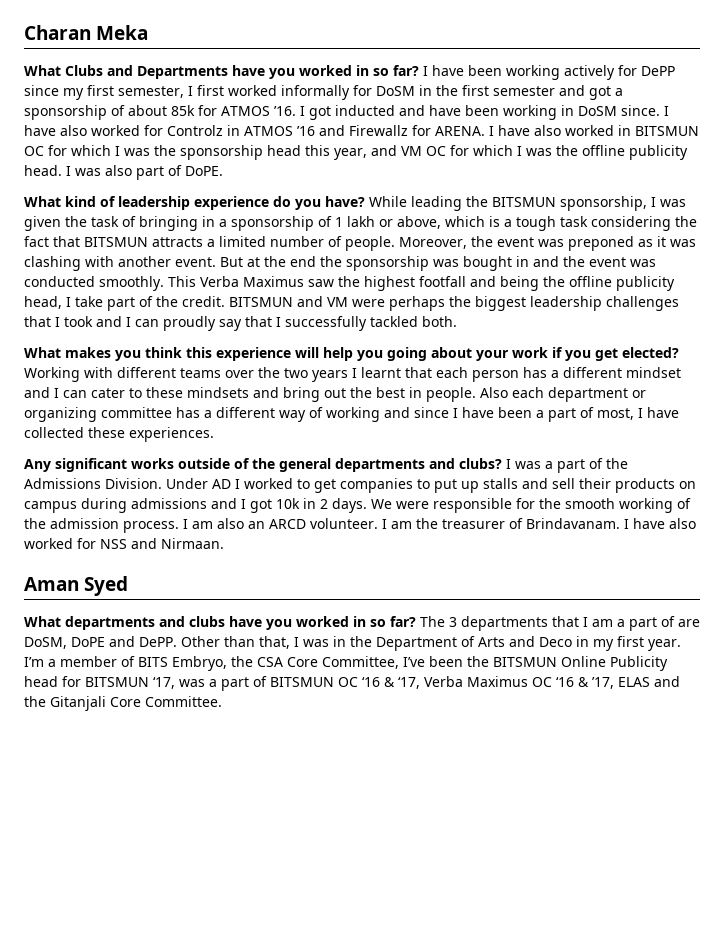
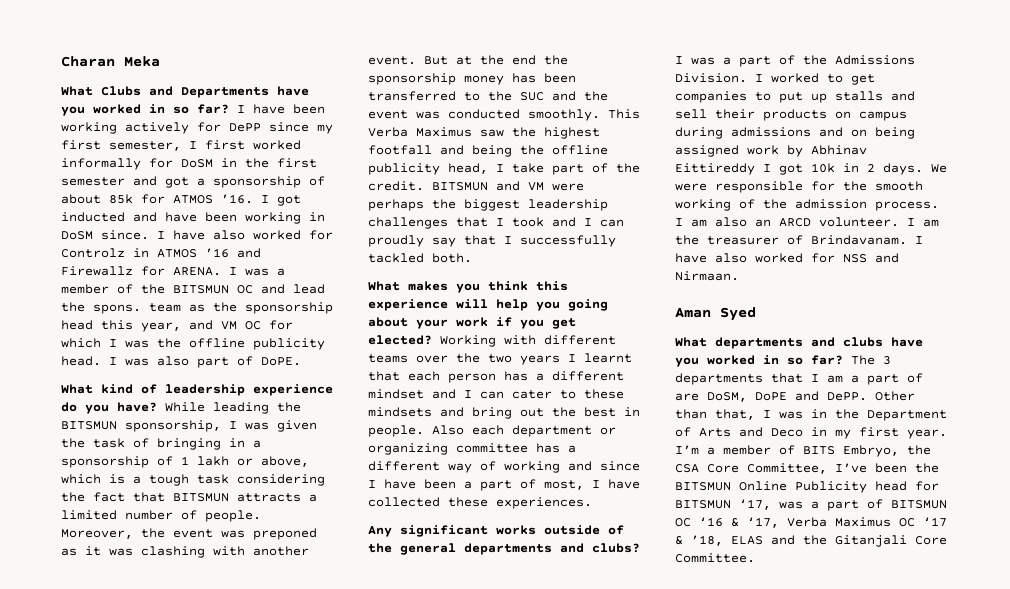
[498,125,699,136] [24,145,150,156] have also worked in BITSMUN OC for which I was -> [245,268,285,276] [61,284,325,294] [61,302,205,314] was a member of the BITSMUN OC and lead the spons. team as
[433,256,529,271] was bought in -> [464,73,576,85] [368,91,544,101] money has been transferred to the SUC
[166,478,231,489] Under AD -> (747, 78) none
(237, 503) none -> [851,127,915,139] [675,145,867,157] [675,163,755,175] on being assigned work by Abhinav Eittireddy
[556,677,614,689] ‘16 & ’17, -> [923,517,947,527] [675,535,723,546] ‘17 & ’18,

